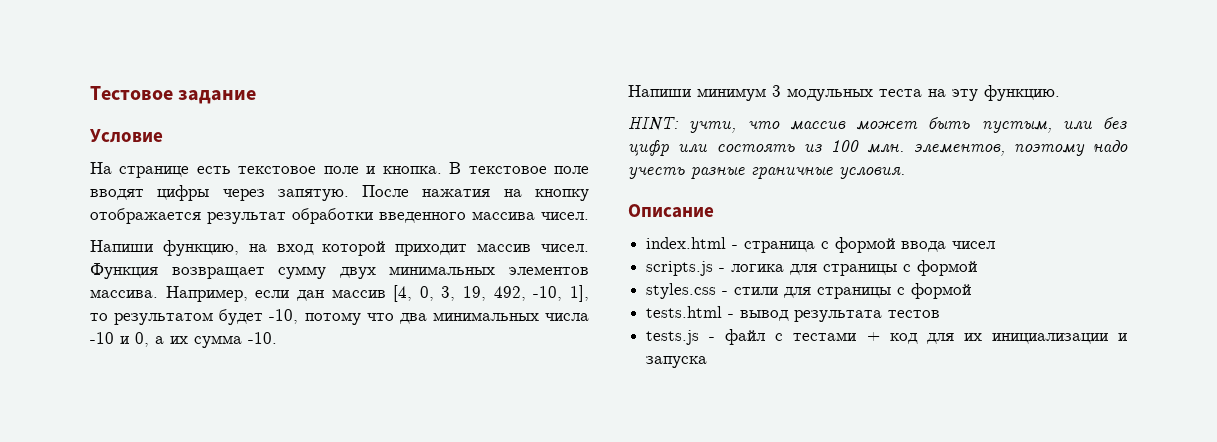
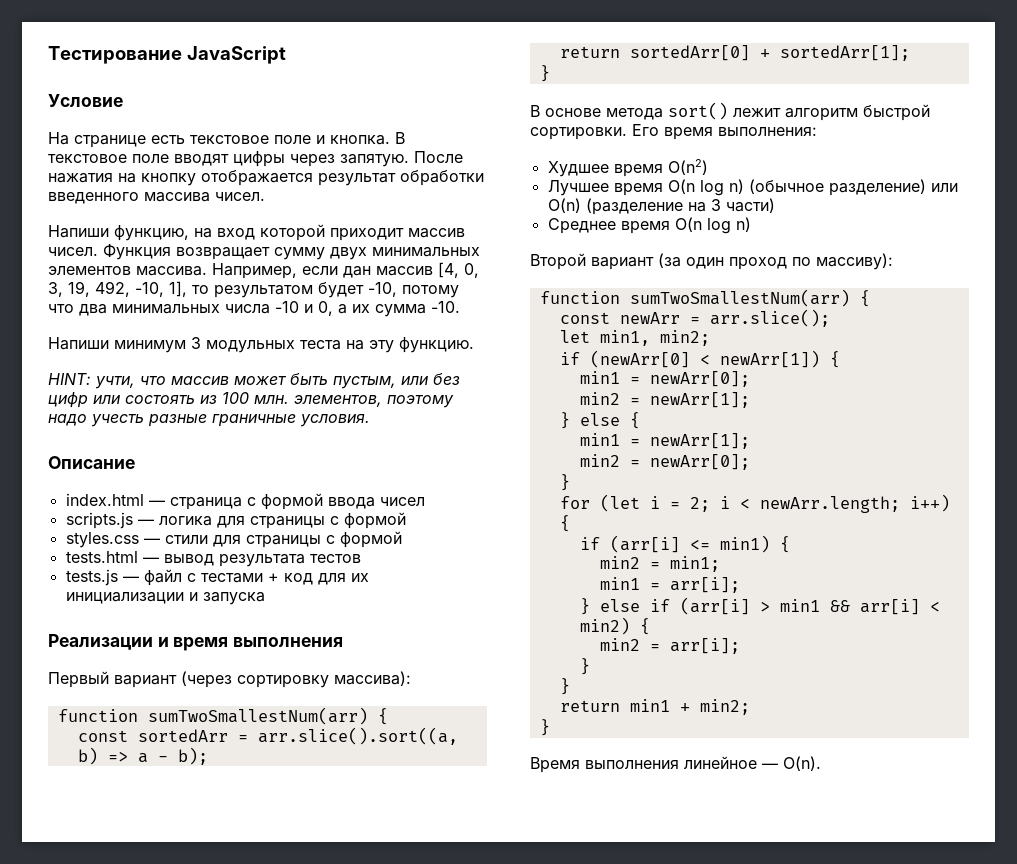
[90,86,257,104] Тестовое задание -> [48,46,286,64] Тестирование JavaScript
[732,245,739,249] - -> [148,500,165,506] —
[719,268,726,272] - -> [137,519,154,525] —
[722,291,729,295] - -> [143,538,160,544] —
[728,314,735,318] - -> [142,557,159,563] —
[709,337,716,341] - -> [122,576,139,582] —
(708, 362) none -> [48,634,344,651] [48,671,411,688] [57,707,388,725] [77,727,458,745] [77,747,208,765] [559,45,910,61] [539,65,550,82] [530,102,930,121] [530,124,817,140] [547,159,708,177] [547,179,958,196] [547,198,775,215] [547,217,751,234] [530,253,893,270] [539,289,870,307] [559,309,830,327] [559,330,710,346] [559,350,840,368] [579,371,750,387] [579,392,750,408] [559,412,640,429] [579,433,750,449] [579,454,750,470] [559,474,570,491] [559,494,950,513] [559,515,570,532] [579,535,790,553] [599,556,720,572] [599,577,740,593] [579,597,940,615] [579,617,650,635] [599,638,740,654] [579,658,590,675] [559,678,570,695] [559,699,750,715] [539,719,550,736] [530,756,821,773] // Реализации и время выполнения // Первый вариант (через сортировку массива): // function sumTwoSmallestNum(arr) { // const sortedArr = arr.slice().sort((a, b) => a - b); // return sortedArr[0] + sortedArr[1]; // } // В основе метода sort() лежит алгоритм быстрой сортировки. Его время выполнения: // Худшее время O(n2) // Лучшее время O(n log n) (обычное разделение) или O(n) (разделение на 3 части) // Среднее время O(n log n) // Второй вариант (за один проход по массиву): // function sumTwoSmallestNum(arr) { // const newArr = arr.slice(); // let min1, min2; // if (newArr[0] < newArr[1]) { // min1 = newArr[0]; // min2 = newArr[1]; // } else { // min1 = newArr[1]; // min2 = newArr[0]; // } // for (let i = 2; i < newArr.length; i++) { // if (arr[i] <= min1) { // min2 = min1; // min1 = arr[i]; // } else if (arr[i] > min1 && arr[i] < min2) { // min2 = arr[i]; // } // } // return min1 + min2; // } // Время выполнения линейное — O(n).

